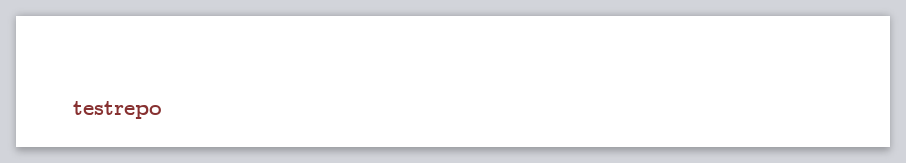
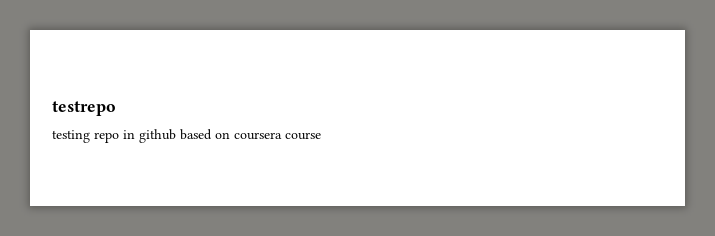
(162, 110) none -> [52,129,321,143] // testing repo in github based on coursera course

